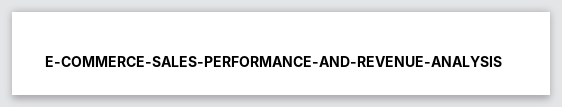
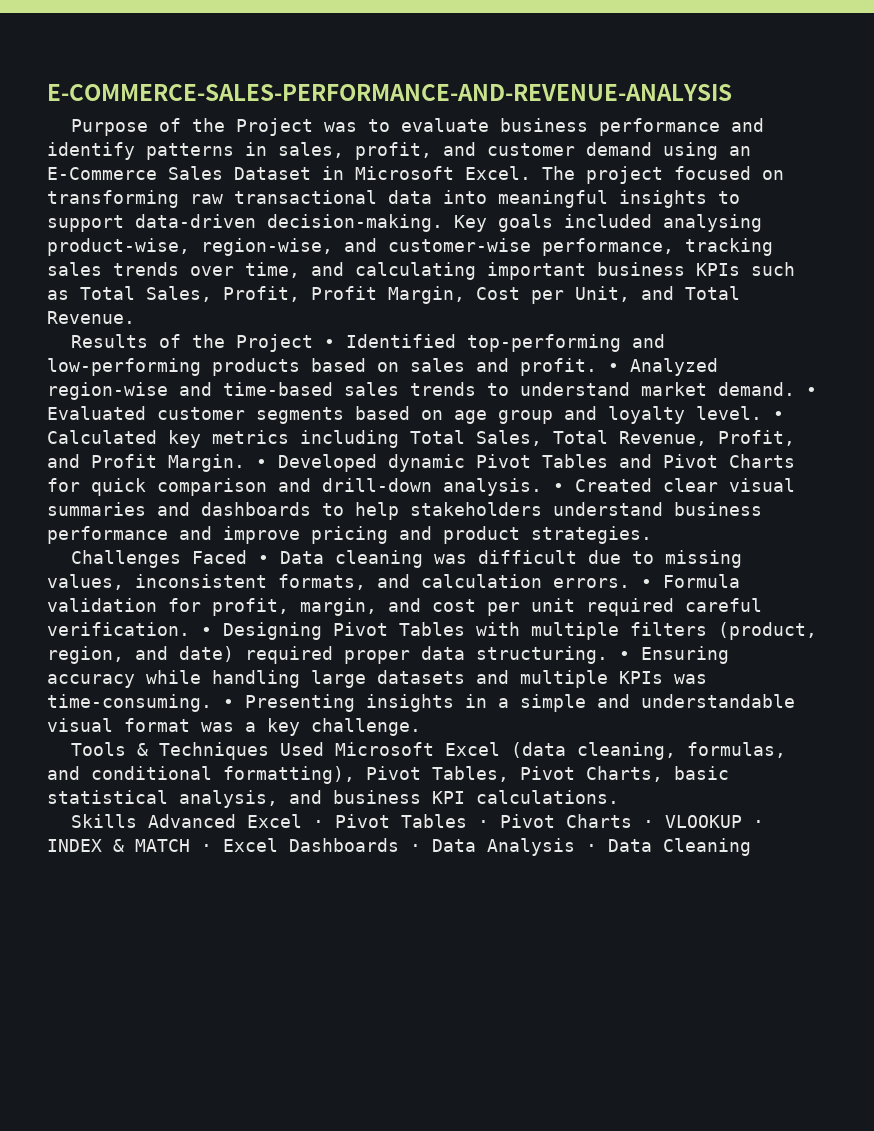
(502, 61) none -> [71,118,765,136] [47,142,751,160] [47,166,784,184] [47,190,740,208] [47,214,762,232] [47,238,773,256] [47,262,795,280] [47,286,740,304] [47,311,135,324] [71,334,666,352] [47,358,718,376] [47,382,817,400] [47,406,784,424] [47,430,795,448] [47,454,795,472] [47,478,795,496] [47,502,762,520] [47,526,652,544] [71,550,743,568] [47,574,740,590] [47,598,762,616] [47,622,817,640] [47,646,729,664] [47,670,707,688] [47,694,795,712] [47,718,421,736] [71,742,787,760] [47,766,729,784] [47,790,619,808] [71,814,765,828] [47,838,751,856] // Purpose of the Project was to evaluate business performance and identify patterns in sales, profit, and customer demand using an E-Commerce Sales Dataset in Microsoft Excel. The project focused on transforming raw transactional data into meaningful insights to support data-driven decision-making. Key goals included analysing product-wise, region-wise, and customer-wise performance, tracking sales trends over time, and calculating important business KPIs such as Total Sales, Profit, Profit Margin, Cost per Unit, and Total Revenue. // Results of the Project • Identified top-performing and low-performing products based on sales and profit. • Analyzed region-wise and time-based sales trends to understand market demand. • Evaluated customer segments based on age group and loyalty level. • Calculated key metrics including Total Sales, Total Revenue, Profit, and Profit Margin. • Developed dynamic Pivot Tables and Pivot Charts for quick comparison and drill-down analysis. • Created clear visual summaries and dashboards to help stakeholders understand business performance and improve pricing and product strategies. // Challenges Faced • Data cleaning was difficult due to missing values, inconsistent formats, and calculation errors. • Formula validation for profit, margin, and cost per unit required careful verification. • Designing Pivot Tables with multiple filters (product, region, and date) required proper data structuring. • Ensuring accuracy while handling large datasets and multiple KPIs was time-consuming. • Presenting insights in a simple and understandable visual format was a key challenge. // Tools & Techniques Used Microsoft Excel (data cleaning, formulas, and conditional formatting), Pivot Tables, Pivot Charts, basic statistical analysis, and business KPI calculations. // Skills Advanced Excel · Pivot Tables · Pivot Charts · VLOOKUP · INDEX & MATCH · Excel Dashboards · Data Analysis · Data Cleaning

